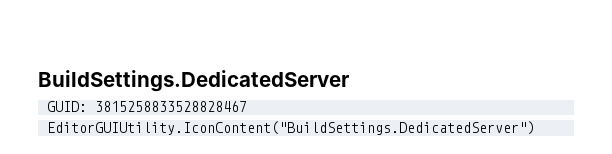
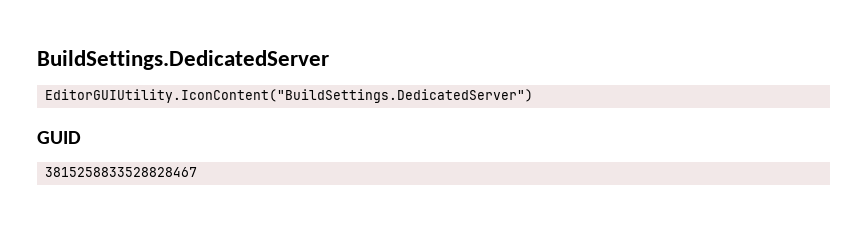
[46,101,87,112] GUID: -> [45,89,534,103] [37,131,81,144] EditorGUIUtility.IconContent("BuildSettings.DedicatedServer") // GUID //
[46,121,535,135] // EditorGUIUtility.IconContent("BuildSettings.DedicatedServer") -> (198, 172) none

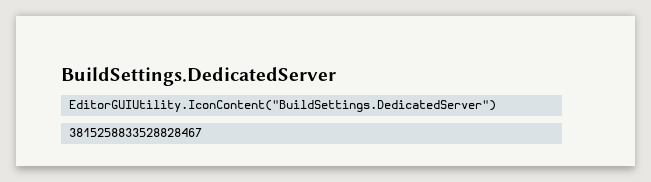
[37,131,81,144] // GUID -> (497, 106) none

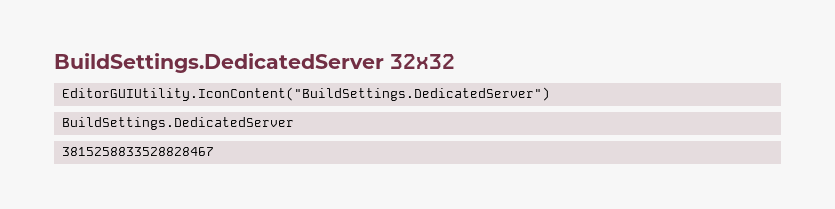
[61,67,336,86] BuildSettings.DedicatedServer -> [54,53,455,73] BuildSettings.DedicatedServer 32x32
(497, 106) none -> [61,117,294,130] // BuildSettings.DedicatedServer

